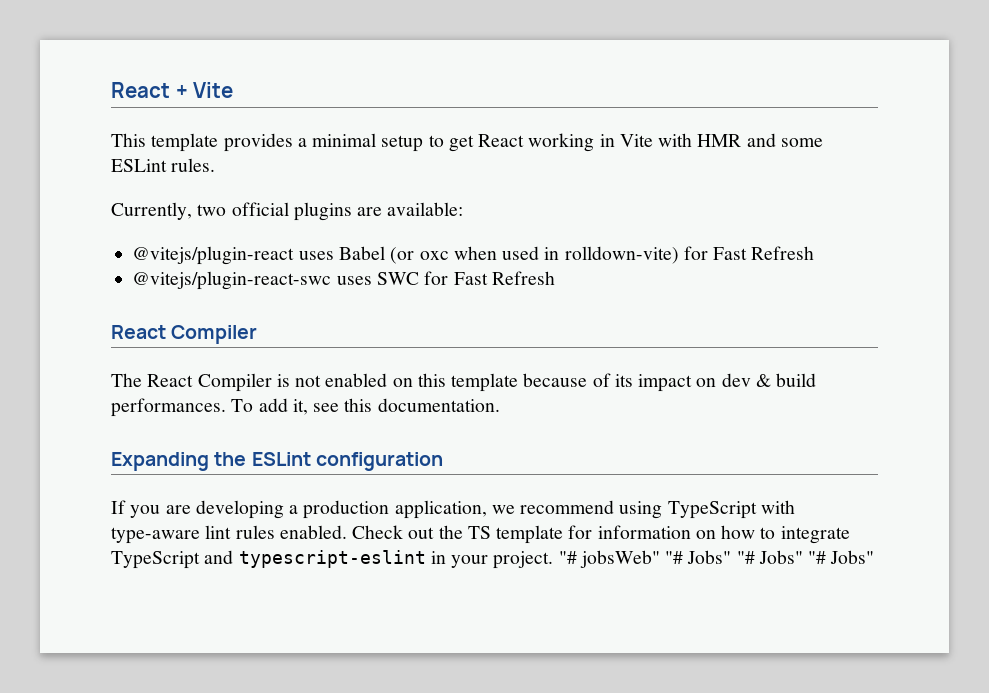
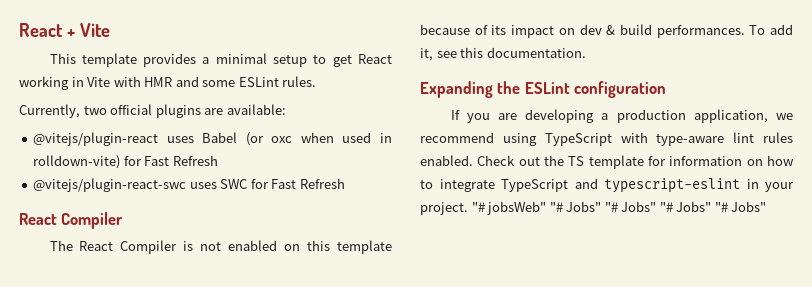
(875, 557) none -> [714,201,767,212] "# Jobs"

